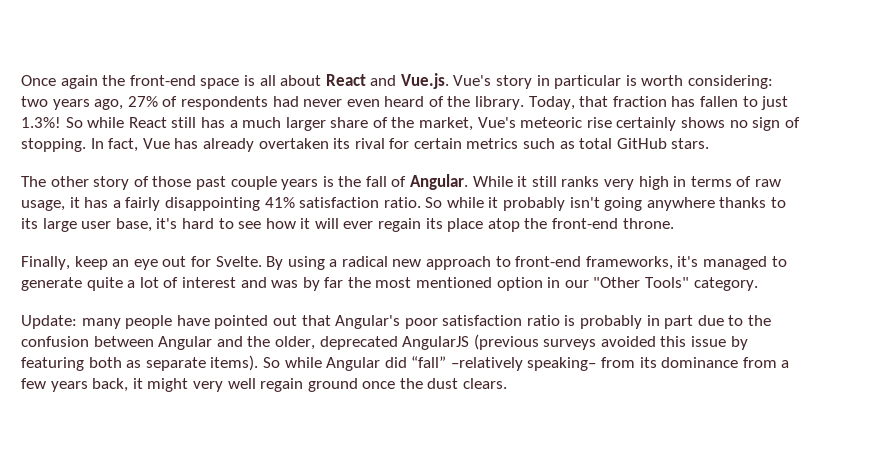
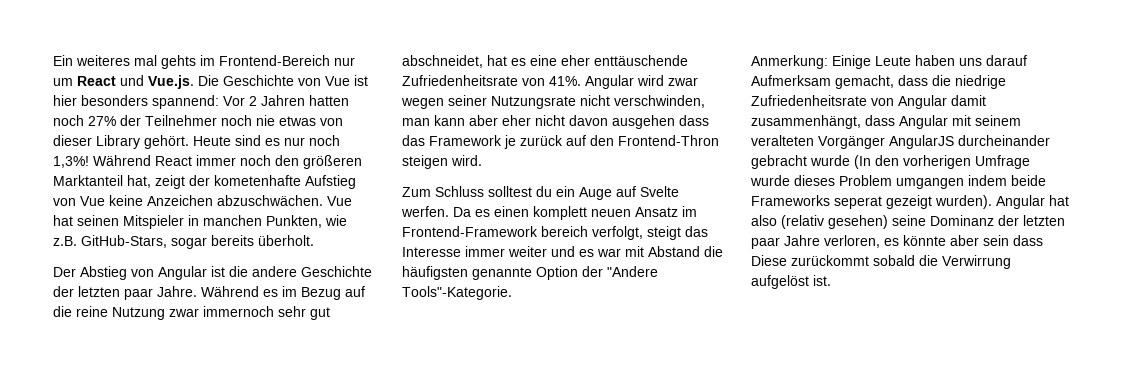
[21,73,774,89] [21,96,789,110] [21,117,800,131] [21,138,710,152] [21,174,781,190] [21,197,787,211] [21,218,674,232] [21,256,787,270] [21,277,758,291] [21,315,772,329] [21,334,748,350] [21,355,790,371] [21,378,508,392] Once again the front-end space is all about React and Vue.js. Vue's story in particular is worth considering: two years ago, 27% of respondents had never even heard of the library. Today, that fraction has fallen to just 1.3%! So while React still has a much larger share of the market, Vue's meteoric rise certainly shows no sign of stopping. In fact, Vue has already overtaken its rival for certain metrics such as total GitHub stars. // The other story of those past couple years is the fall of Angular. While it still ranks very high in terms of raw usage, it has a fairly disappointing 41% satisfaction ratio. So while it probably isn't going anywhere thanks to its large user base, it's hard to see how it will ever regain its place atop the front-end throne. // Finally, keep an eye out for Svelte. By using a radical new approach to front-end frameworks, it's managed to generate quite a lot of interest and was by far the most mentioned option in our "Other Tools" category. // Update: many people have pointed out that Angular's poor satisfaction ratio is probably in part due to the confusion between Angular and the older, deprecated AngularJS (previous surveys avoided this issue by featuring both as separate items). So while Angular did “fall” –relatively speaking– from its dominance from a few years back, it might very well regain ground once the dust clears. -> [53,55,355,69] [53,75,368,89] [53,95,349,109] [53,115,343,126] [53,135,340,149] [53,155,362,169] [53,175,356,189] [53,195,352,206] [53,215,347,229] [53,235,314,249] [53,266,372,280] [53,286,365,300] [53,306,330,320] [402,55,688,68] [402,75,698,89] [401,95,705,109] [402,115,709,129] [402,135,719,149] [402,155,482,169] [402,186,679,200] [401,206,697,220] [402,226,708,240] [402,246,723,257] [402,266,658,280] [402,286,512,300] [751,55,1027,69] [751,75,1006,89] [751,95,986,109] [751,115,1021,129] [751,135,1050,149] [751,155,1030,169] [750,175,1046,189] [751,195,1069,209] [751,215,1065,229] [751,235,1043,249] [751,255,1011,269] [751,275,831,289] Ein weiteres mal gehts im Frontend-Bereich nur um React und Vue.js. Die Geschichte von Vue ist hier besonders spannend: Vor 2 Jahren hatten noch 27% der Teilnehmer noch nie etwas von dieser Library gehört. Heute sind es nur noch 1,3%! Während React immer noch den größeren Marktanteil hat, zeigt der kometenhafte Aufstieg von Vue keine Anzeichen abzuschwächen. Vue hat seinen Mitspieler in manchen Punkten, wie z.B. GitHub-Stars, sogar bereits überholt. // Der Abstieg von Angular ist die andere Geschichte der letzten paar Jahre. Während es im Bezug auf die reine Nutzung zwar immernoch sehr gut abschneidet, hat es eine eher enttäuschende Zufriedenheitsrate von 41%. Angular wird zwar wegen seiner Nutzungsrate nicht verschwinden, man kann aber eher nicht davon ausgehen dass das Framework je zurück auf den Frontend-Thron steigen wird. // Zum Schluss solltest du ein Auge auf Svelte werfen. Da es einen komplett neuen Ansatz im Frontend-Framework bereich verfolgt, steigt das Interesse immer weiter und es war mit Abstand die häufigsten genannte Option der "Andere Tools"-Kategorie. // Anmerkung: Einige Leute haben uns darauf Aufmerksam gemacht, dass die niedrige Zufriedenheitsrate von Angular damit zusammenhängt, dass Angular mit seinem veralteten Vorgänger AngularJS durcheinander gebracht wurde (In den vorherigen Umfrage wurde dieses Problem umgangen indem beide Frameworks seperat gezeigt wurden). Angular hat also (relativ gesehen) seine Dominanz der letzten paar Jahre verloren, es könnte aber sein dass Diese zurückommt sobald die Verwirrung aufgelöst ist.

